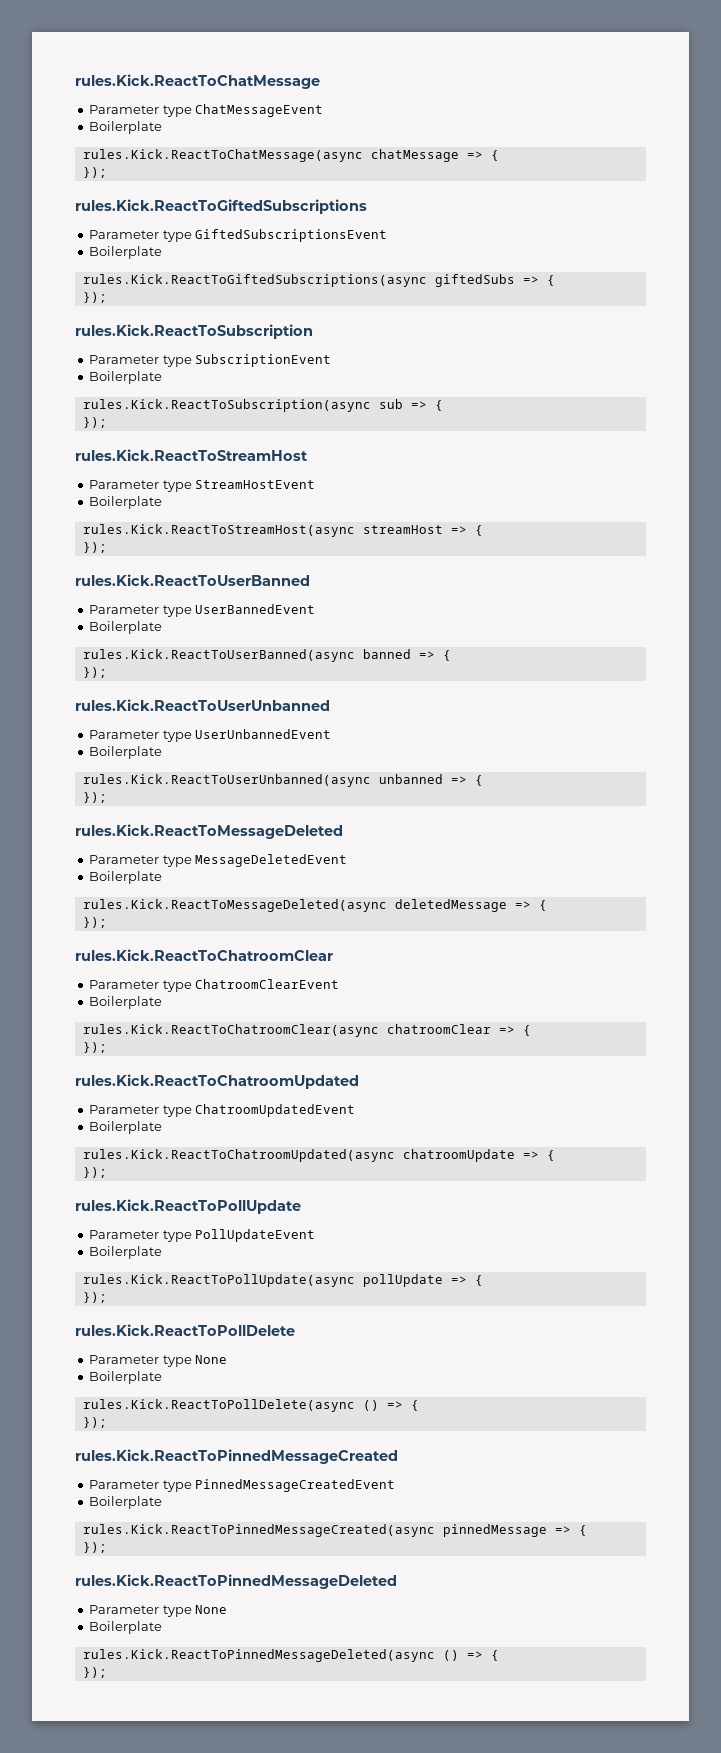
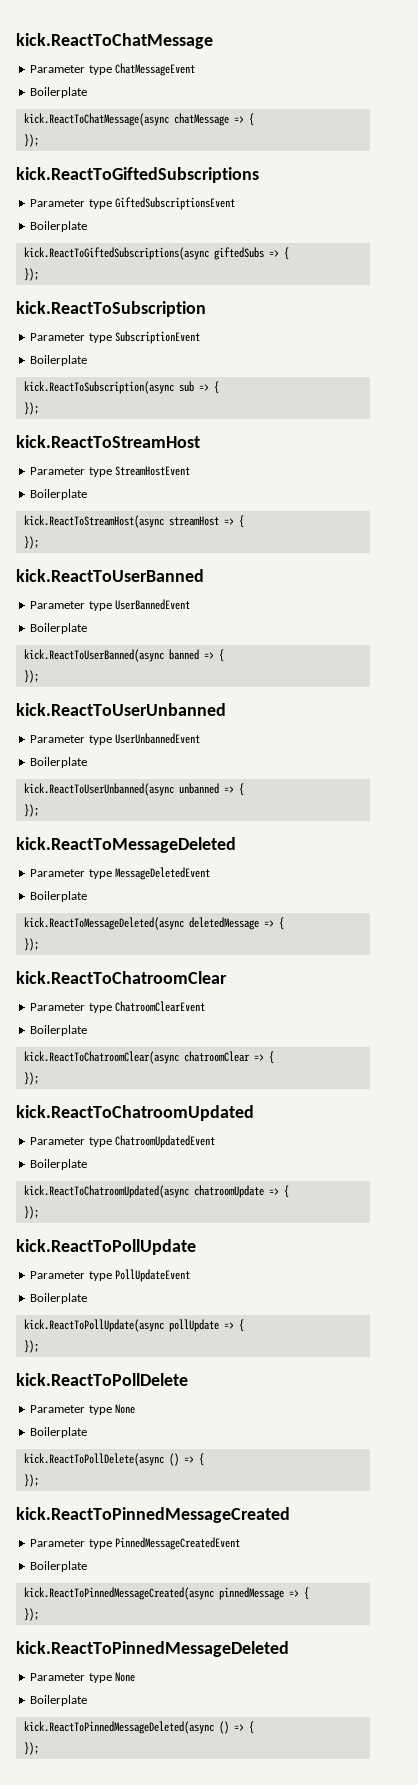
[75,74,320,89] rules.Kick.ReactToChatMessage -> [16,33,213,49] kick.ReactToChatMessage
[82,149,363,162] rules.Kick.ReactToChatMessage(async -> [23,113,169,126] kick.ReactToChatMessage(async
[75,199,367,214] rules.Kick.ReactToGiftedSubscriptions -> [16,167,259,183] kick.ReactToGiftedSubscriptions
[82,274,427,287] rules.Kick.ReactToGiftedSubscriptions(async -> [23,247,209,260] kick.ReactToGiftedSubscriptions(async
[75,324,313,339] rules.Kick.ReactToSubscription -> [16,301,206,317] kick.ReactToSubscription
[82,399,371,412] rules.Kick.ReactToSubscription(async -> [23,381,174,394] kick.ReactToSubscription(async
[75,449,308,461] rules.Kick.ReactToStreamHost -> [16,435,200,448] kick.ReactToStreamHost
[82,524,355,537] rules.Kick.ReactToStreamHost(async -> [23,515,164,528] kick.ReactToStreamHost(async
[75,574,310,586] rules.Kick.ReactToUserBanned -> [16,569,204,582] kick.ReactToUserBanned
[82,649,355,662] rules.Kick.ReactToUserBanned(async -> [23,649,164,662] kick.ReactToUserBanned(async
[75,699,330,711] rules.Kick.ReactToUserUnbanned -> [16,703,226,716] kick.ReactToUserUnbanned
[82,774,371,787] rules.Kick.ReactToUserUnbanned(async -> [23,783,174,796] kick.ReactToUserUnbanned(async
[75,824,343,839] rules.Kick.ReactToMessageDeleted -> [16,837,236,853] kick.ReactToMessageDeleted
[82,899,387,912] rules.Kick.ReactToMessageDeleted(async -> [23,917,184,930] kick.ReactToMessageDeleted(async
[75,949,333,961] rules.Kick.ReactToChatroomClear -> [16,971,227,984] kick.ReactToChatroomClear
[82,1024,379,1037] rules.Kick.ReactToChatroomClear(async -> [23,1051,179,1064] kick.ReactToChatroomClear(async
[75,1074,359,1089] rules.Kick.ReactToChatroomUpdated -> [16,1105,254,1121] kick.ReactToChatroomUpdated
[82,1149,395,1162] rules.Kick.ReactToChatroomUpdated(async -> [23,1185,189,1198] kick.ReactToChatroomUpdated(async
[75,1199,301,1214] rules.Kick.ReactToPollUpdate -> [16,1239,196,1255] kick.ReactToPollUpdate
[82,1274,355,1287] rules.Kick.ReactToPollUpdate(async -> [23,1319,164,1332] kick.ReactToPollUpdate(async
[75,1324,295,1336] [89,1355,228,1367] [89,1371,163,1384] [82,1399,355,1412] rules.Kick.ReactToPollDelete // Parameter type None // Boilerplate // rules.Kick.ReactToPollDelete(async -> [16,1373,188,1386] [30,1404,136,1415] [30,1427,88,1438] [23,1453,164,1466] kick.ReactToPollDelete // Parameter type None // Boilerplate // kick.ReactToPollDelete(async
[75,1449,398,1464] rules.Kick.ReactToPinnedMessageCreated -> [16,1507,290,1523] kick.ReactToPinnedMessageCreated
[82,1524,435,1537] rules.Kick.ReactToPinnedMessageCreated(async -> [23,1587,214,1600] kick.ReactToPinnedMessageCreated(async
[75,1574,397,1589] [89,1605,228,1617] [89,1621,163,1634] [82,1649,435,1662] rules.Kick.ReactToPinnedMessageDeleted // Parameter type None // Boilerplate // rules.Kick.ReactToPinnedMessageDeleted(async -> [16,1641,289,1657] [30,1672,136,1683] [30,1695,88,1706] [23,1721,214,1734] kick.ReactToPinnedMessageDeleted // Parameter type None // Boilerplate // kick.ReactToPinnedMessageDeleted(async

